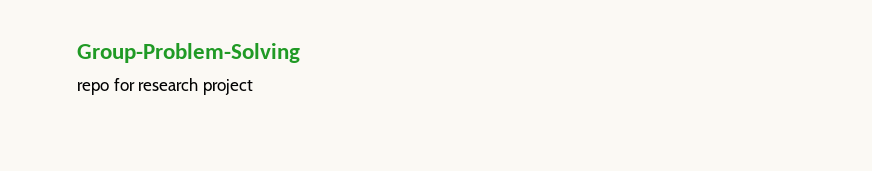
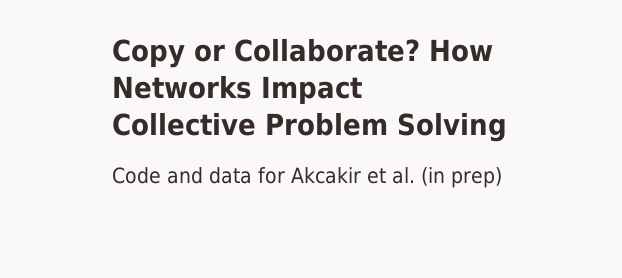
[77,43,300,63] [77,78,253,95] Group-Problem-Solving // repo for research project -> [112,38,493,68] [112,75,362,105] [112,112,507,142] [112,167,502,188] Copy or Collaborate? How Networks Impact Collective Problem Solving // Code and data for Akcakir et al. (in prep)

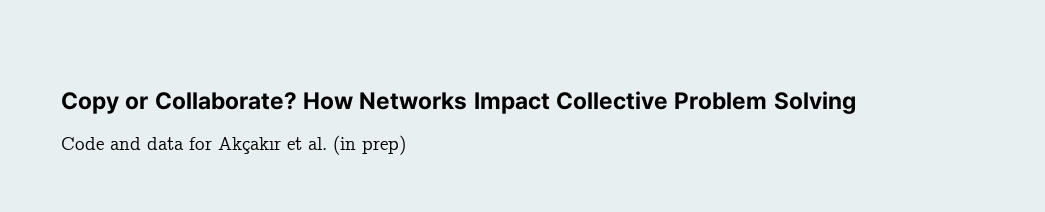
[291,167,361,184] Akcakir -> [218,137,281,154] Akçakır

